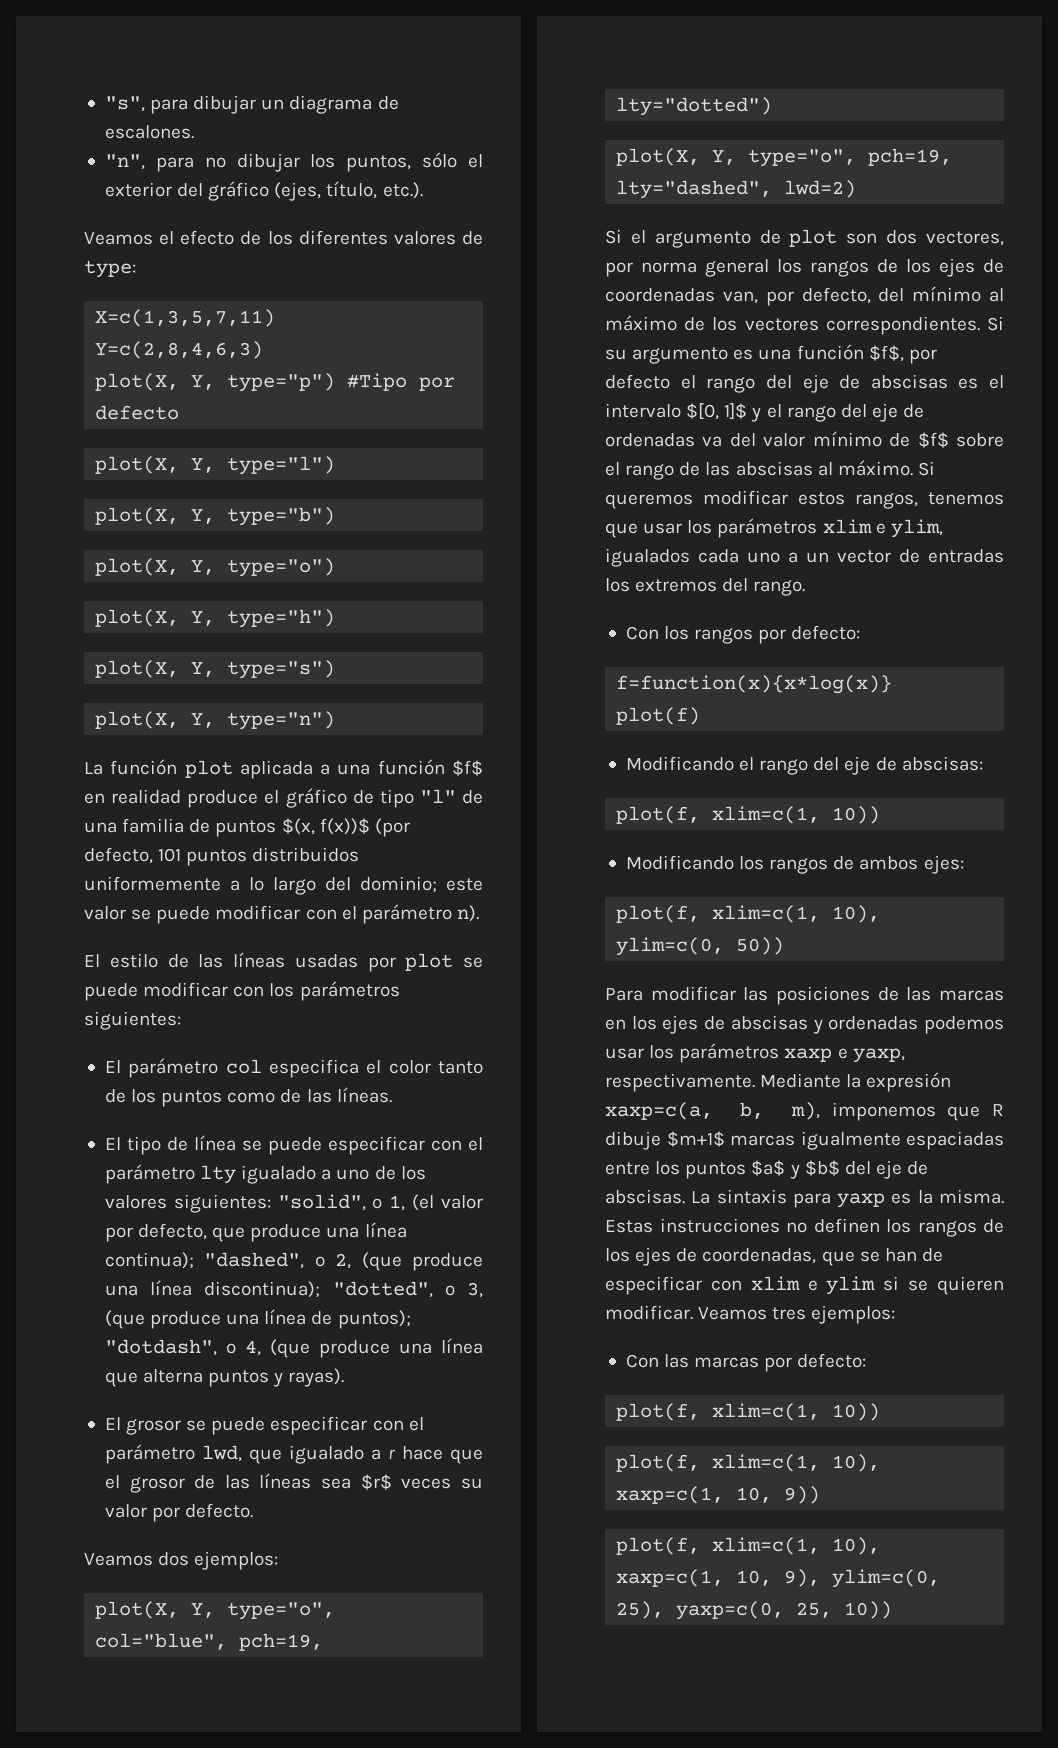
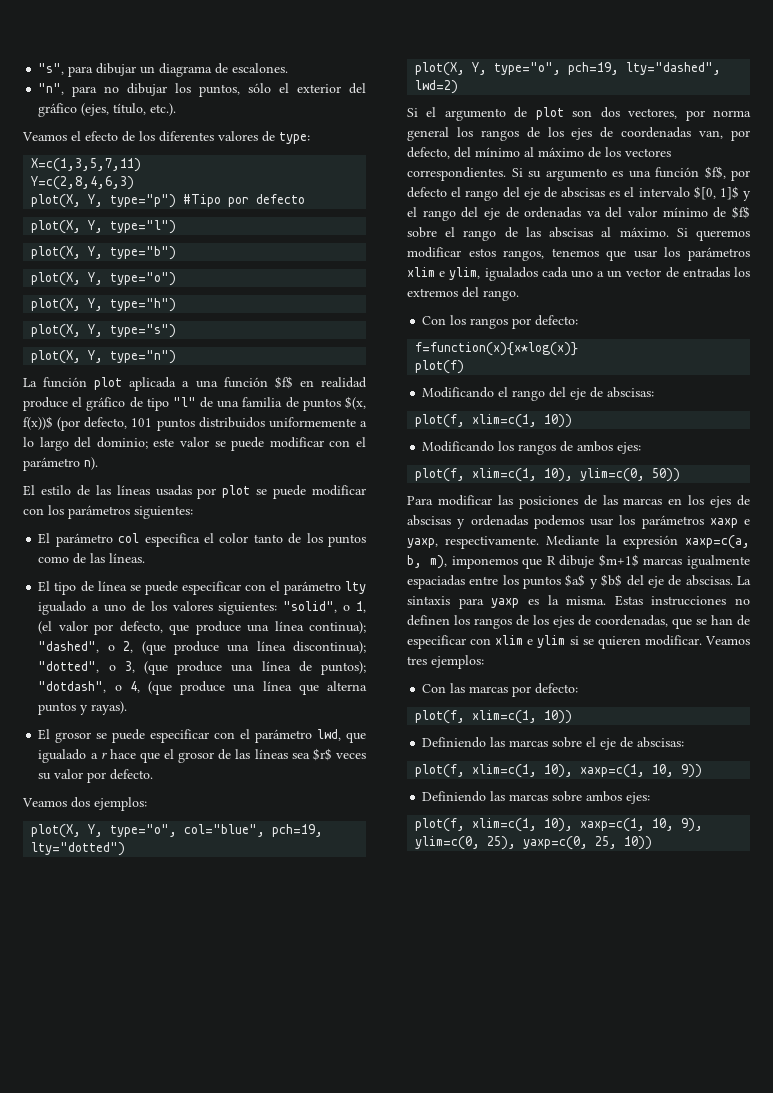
(881, 1412) none -> [422,737,685,750] // Definiendo las marcas sobre el eje de abscisas:
(821, 1495) none -> [422,791,651,804] // Definiendo las marcas sobre ambos ejes:

